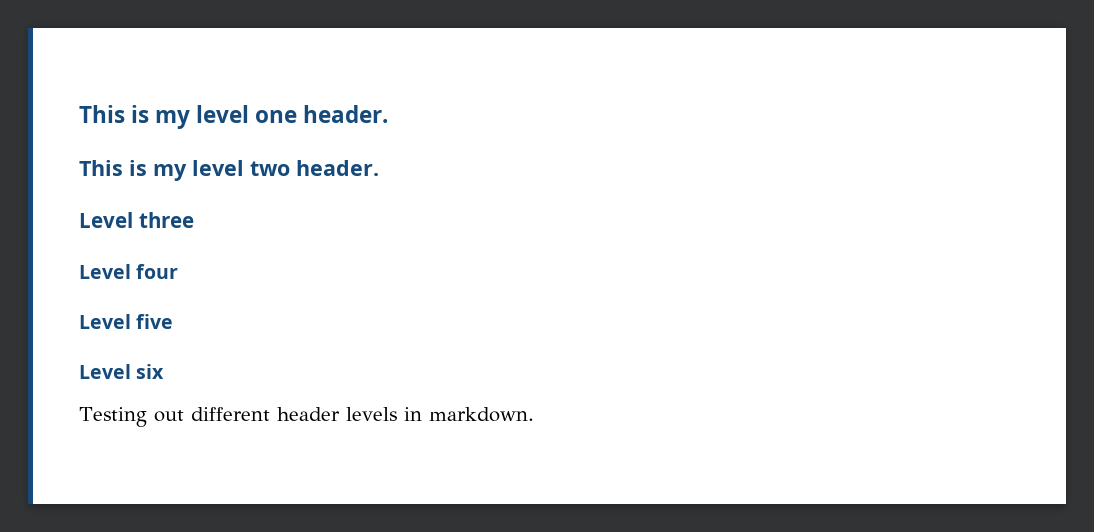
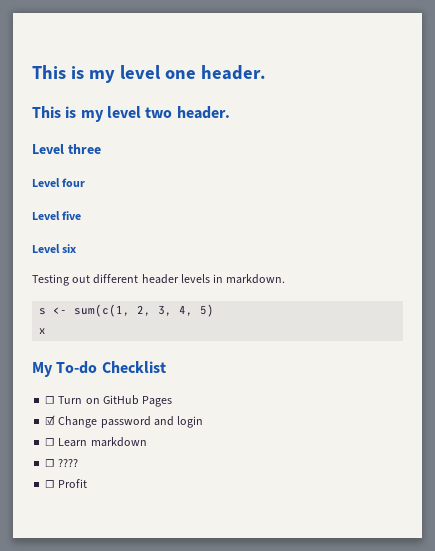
(534, 414) none -> [39,304,215,317] [39,328,47,334] [32,361,166,377] [45,395,173,407] [45,415,204,428] [45,437,147,447] [45,459,79,467] [45,479,88,488] // s <- sum(c(1, 2, 3, 4, 5) // x // My To-do Checklist // ☐ Turn on GitHub Pages // ☑ Change password and login // ☐ Learn markdown // ☐ ???? // ☐ Profit

